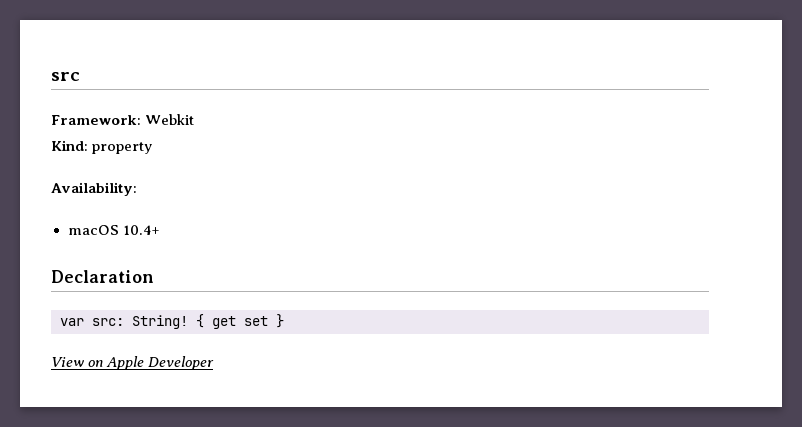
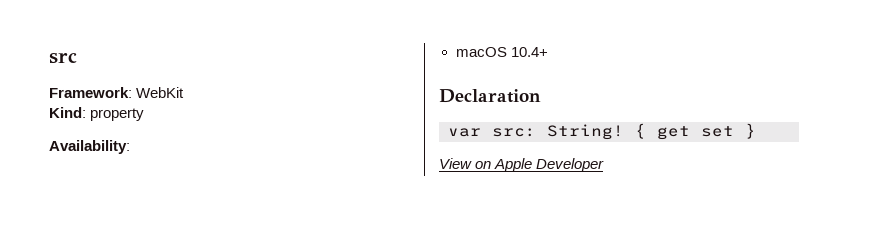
[145,114,195,125] Webkit -> [136,87,185,98] WebKit

